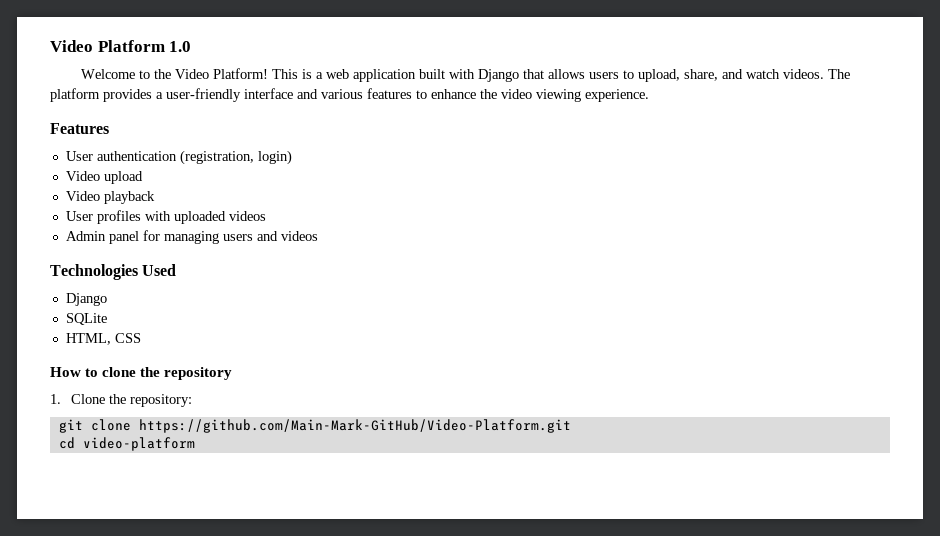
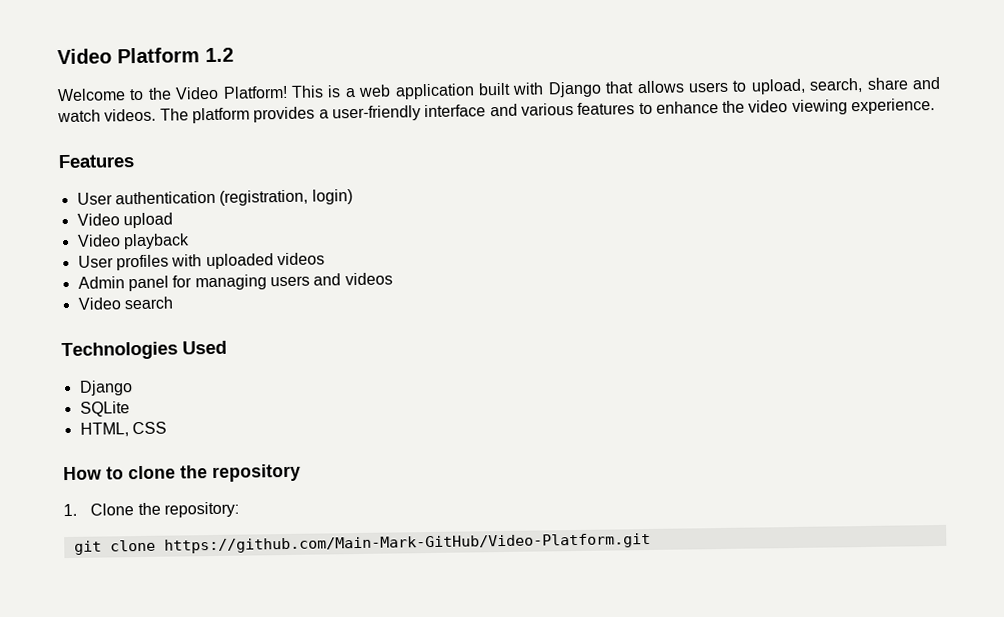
[169,41,192,52] 1.0 -> [205,47,234,63] 1.2
[683,69,718,81] share, -> [809,77,909,93] search, share
(318, 236) none -> [77,296,173,310] // Video search
[58,437,195,451] // cd video-platform -> (651, 543) none

